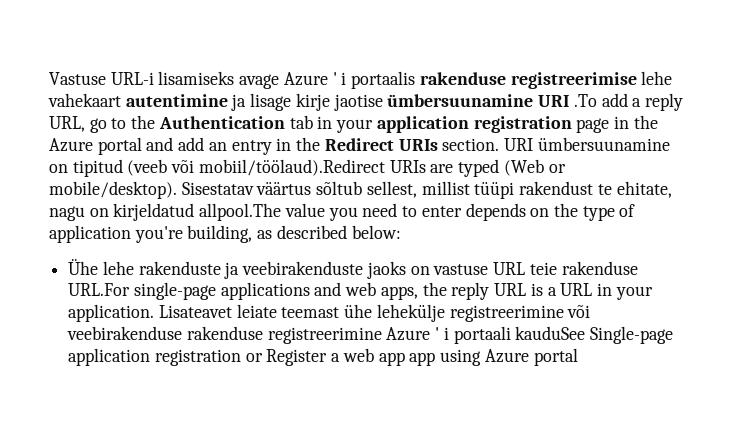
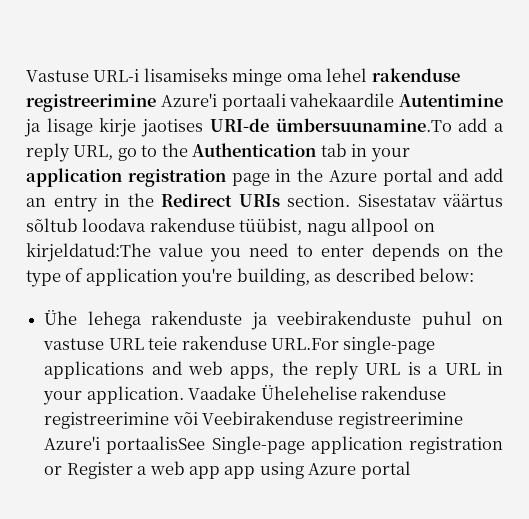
[239,71,673,89] [48,93,597,111] avage Azure ' i portaalis rakenduse registreerimise lehe vahekaart autentimine ja lisage kirje jaotise ümbersuunamine URI .To -> [232,68,460,86] [26,93,503,112] [24,118,452,137] minge oma lehel rakenduse registreerimine Azure'i portaali vahekaardile Autentimine ja lisage kirje jaotises URI-de ümbersuunamine.To
[503,137,670,151] [49,159,566,177] [49,181,672,199] [49,203,282,221] URI ümbersuunamine on tipitud (veeb või mobiil/töölaud).Redirect URIs are typed (Web or mobile/desktop). Sisestatav väärtus sõltub sellest, millist tüüpi rakendust te ehitate, nagu on kirjeldatud allpool.The -> [357,194,503,207] [26,218,435,236] [26,243,151,262] Sisestatav väärtus sõltub loodava rakenduse tüübist, nagu allpool on kirjeldatud:The
[102,261,134,275] lehe -> [87,311,142,329] lehega
[366,261,406,279] jaoks -> [421,311,472,329] puhul
[158,304,591,322] [67,326,586,344] Lisateavet leiate teemast ühe lehekülje registreerimine või veebirakenduse rakenduse registreerimine Azure ' i portaali kauduSee -> [188,385,446,400] [44,411,463,429] [44,436,206,454] Vaadake Ühelehelise rakenduse registreerimine või Veebirakenduse registreerimine Azure'i portaalisSee

